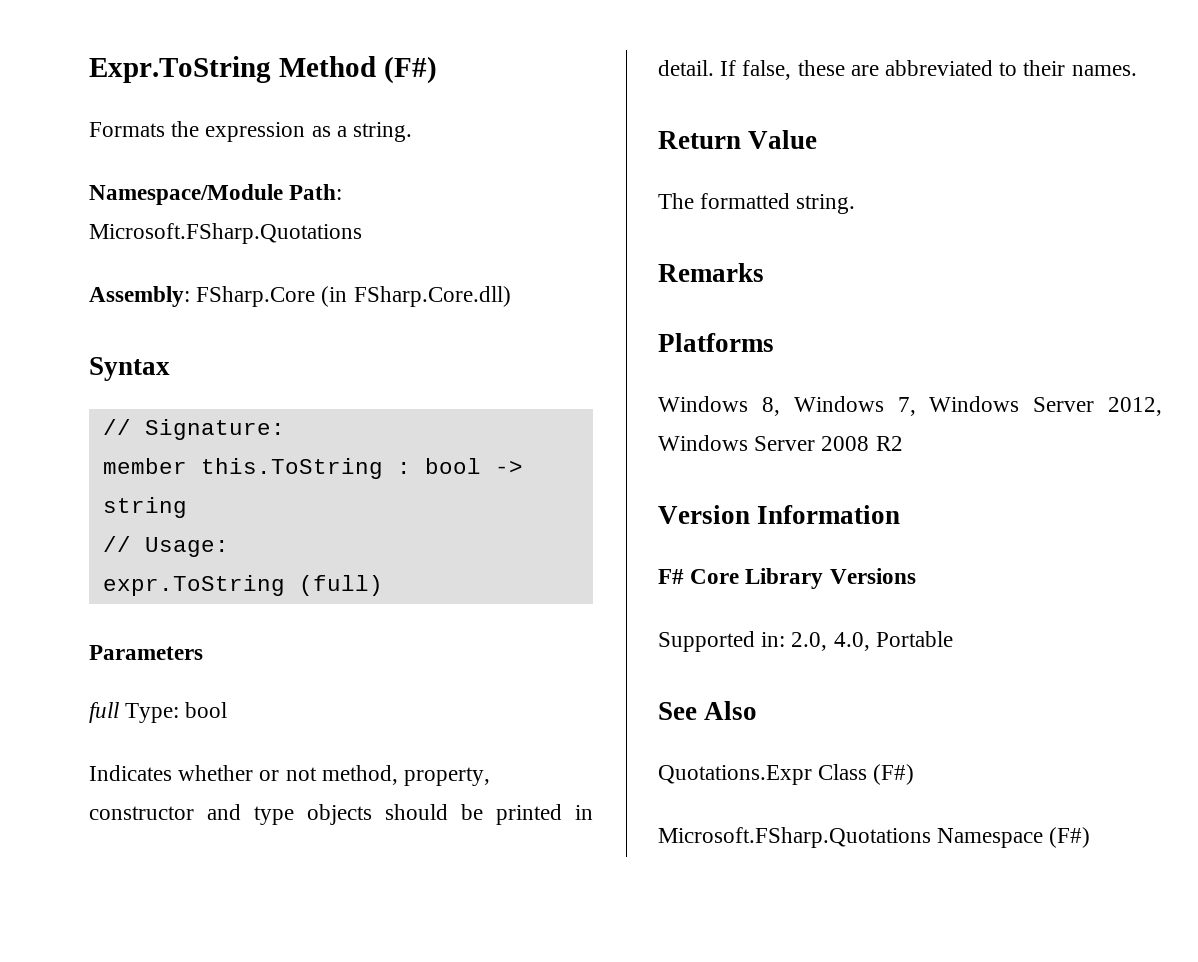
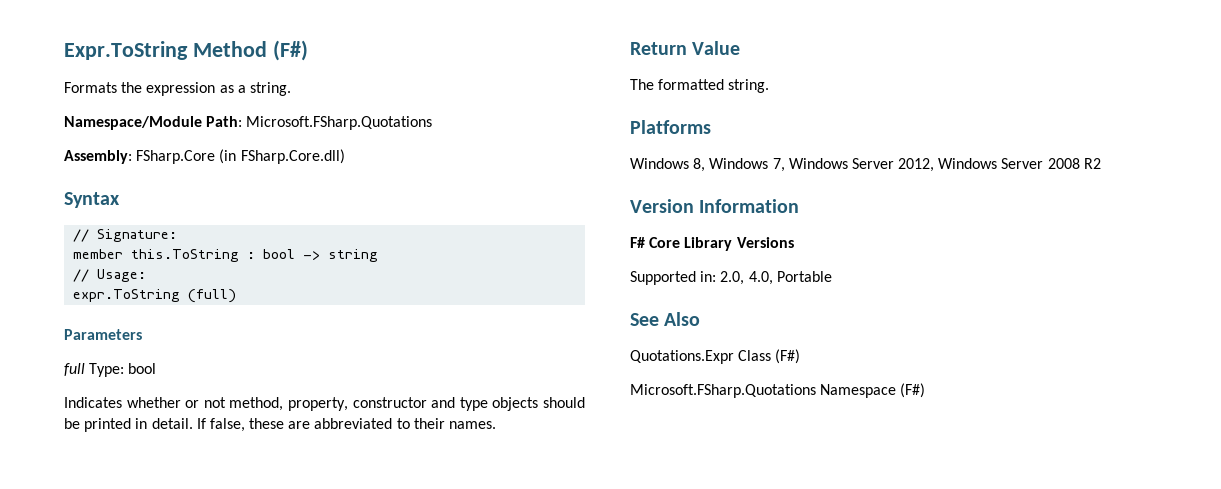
[658,263,764,282] // Remarks -> (770, 86) none

